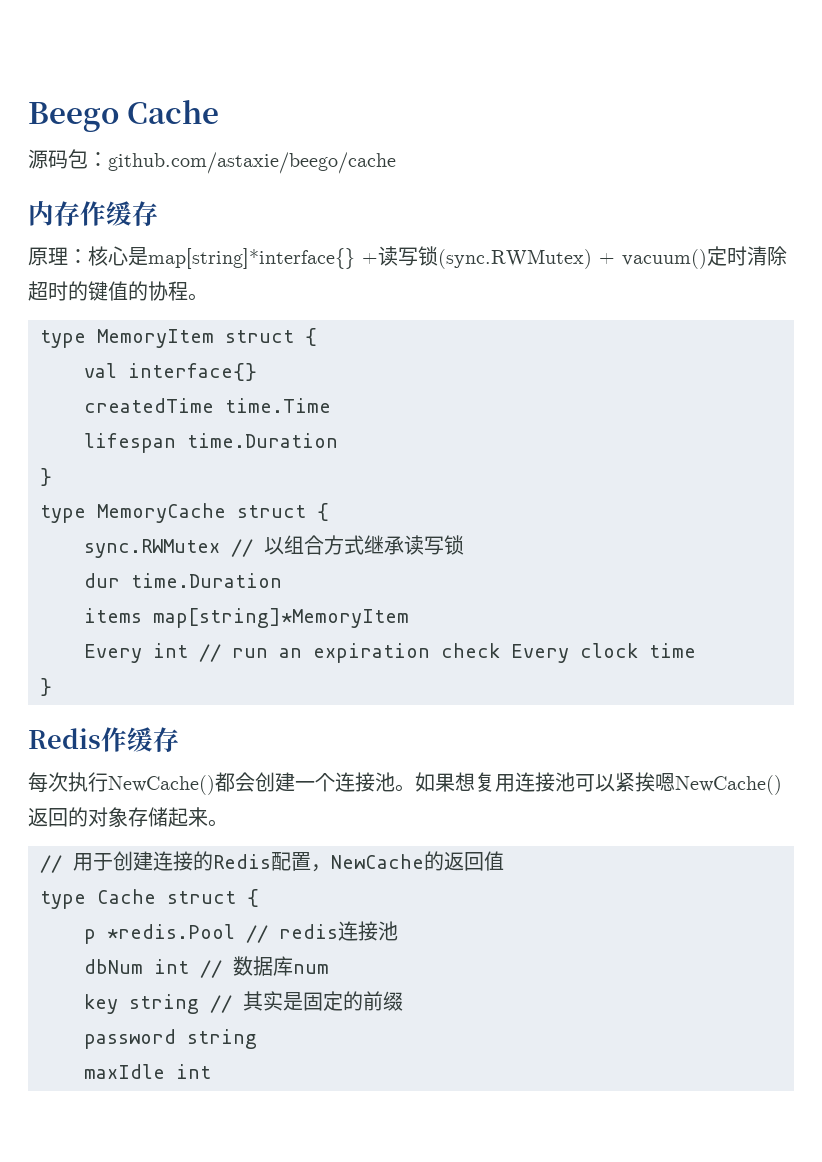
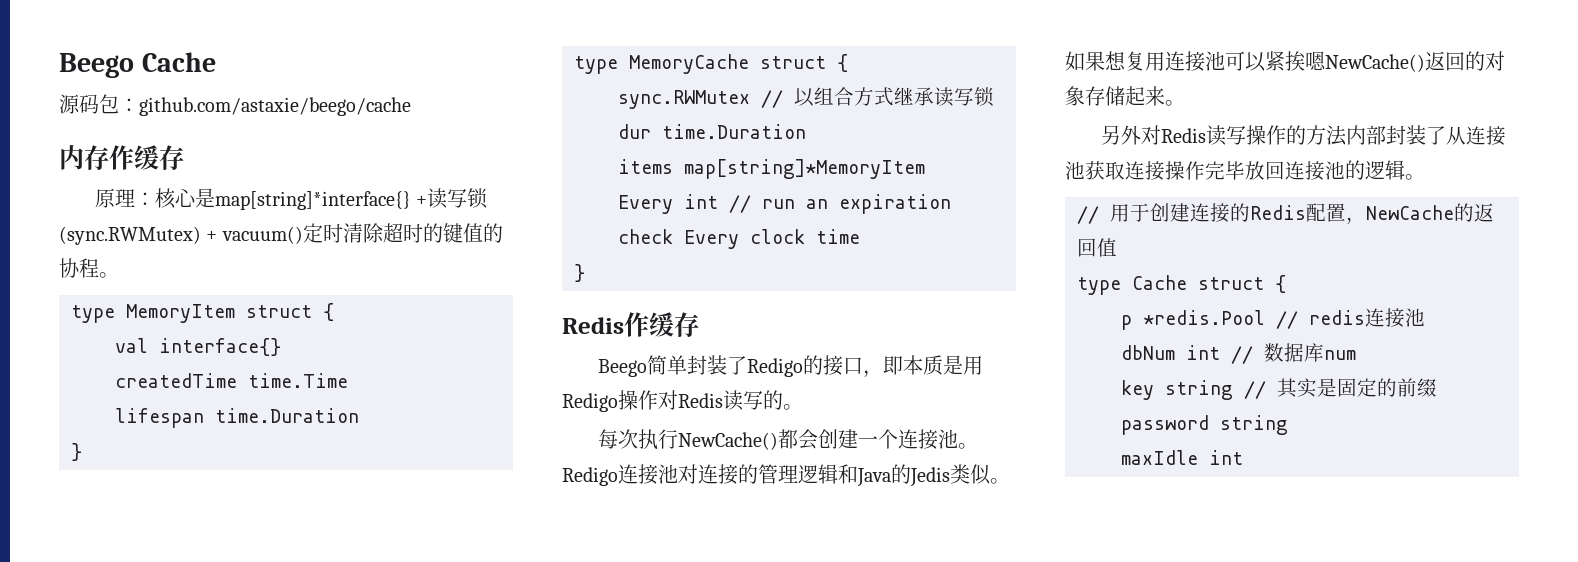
(179, 739) none -> [597,355,983,378] [562,390,803,412] // Beego简单封装了Redigo的接口，即本质是用Redigo操作对Redis读写的。
(415, 788) none -> [562,464,1010,487] Redigo连接池对连接的管理逻辑和Java的Jedis类似。
(228, 823) none -> [1100,125,1506,146] [1065,160,1425,181] // 另外对Redis读写操作的方法内部封装了从连接池获取连接操作完毕放回连接池的逻辑。

